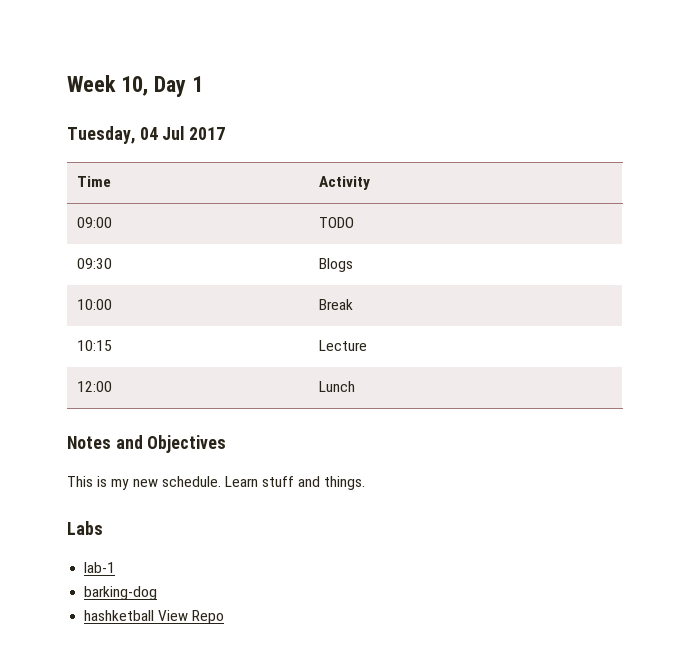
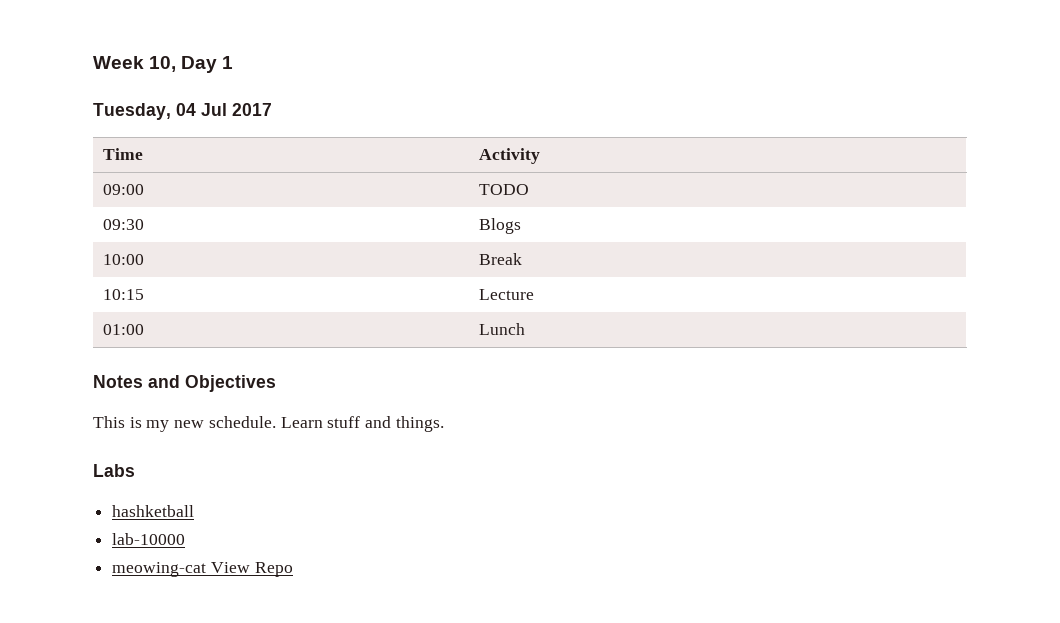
[76,381,112,392] 12:00 -> [103,324,145,335] 01:00
[84,562,116,573] [84,586,158,600] [84,610,155,621] lab-1 // barking-dog // hashketball -> [112,505,195,517] [112,533,186,545] [112,562,207,577] hashketball // lab-10000 // meowing-cat

